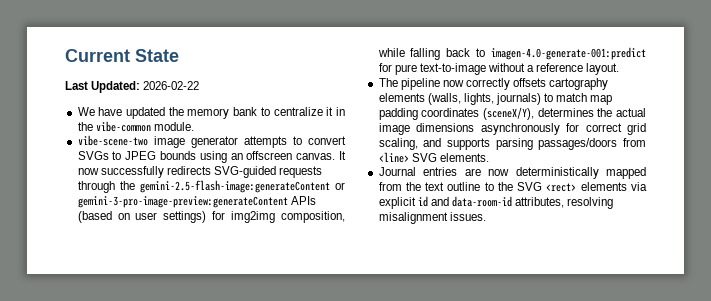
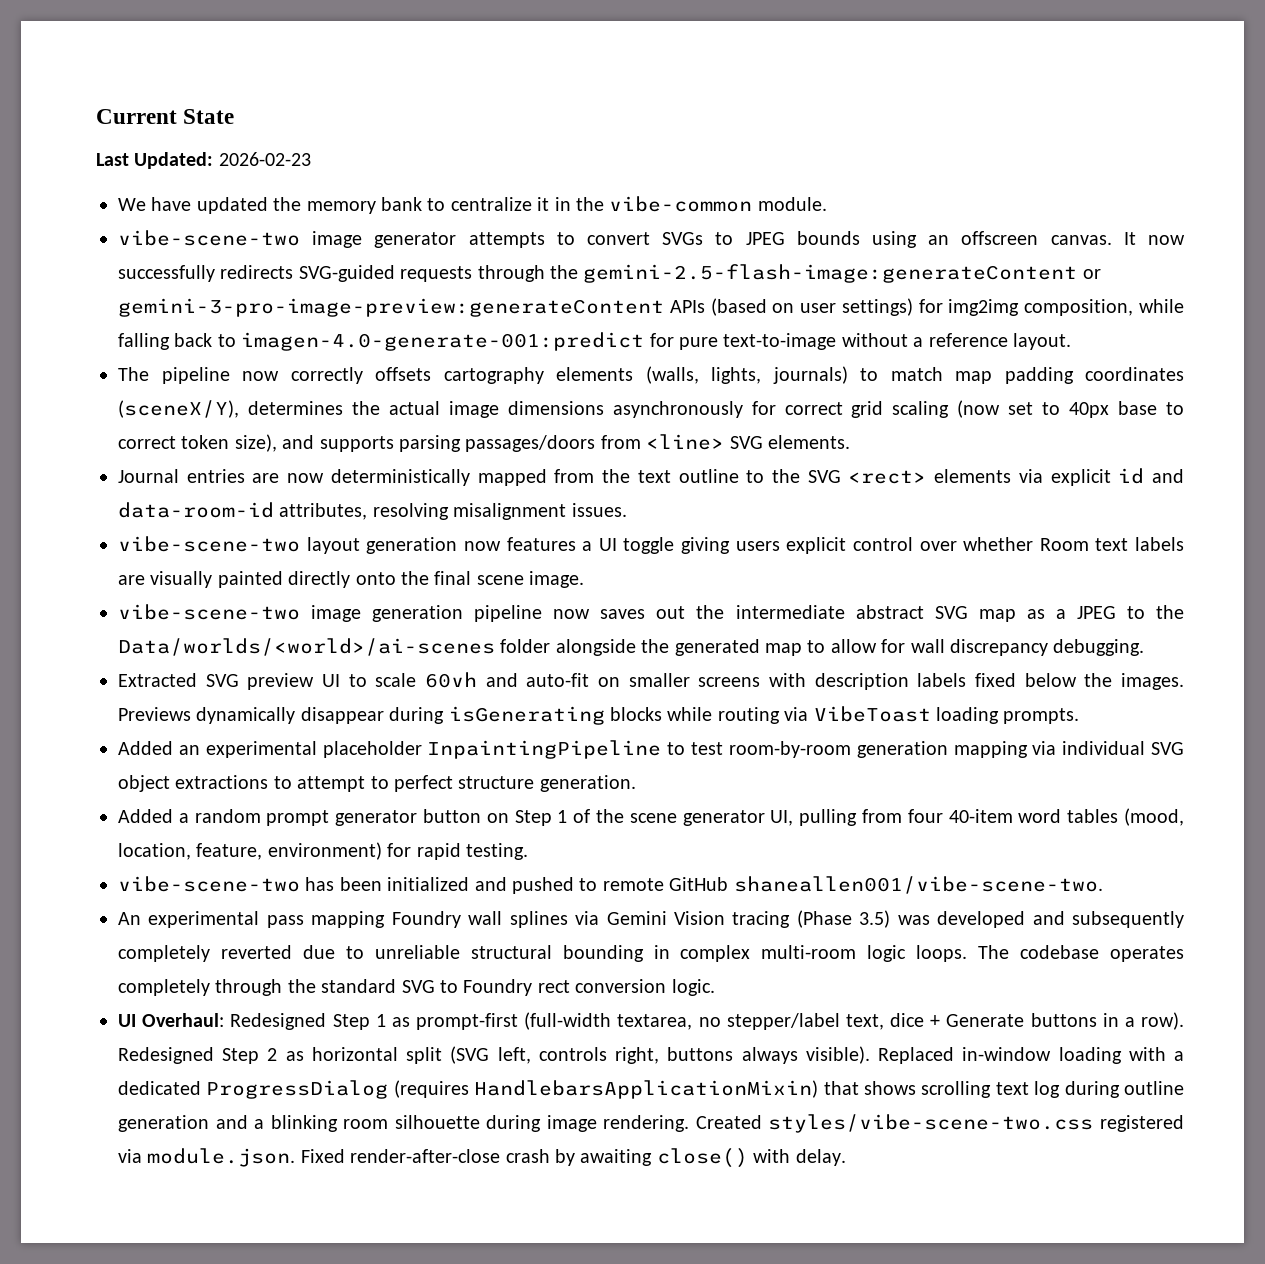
[143,81,200,90] 2026-02-22 -> [218,152,311,166] 2026-02-23
[378,138,418,150] scaling, -> [892,400,1184,418] [118,434,277,452] scaling (now set to 40px base to correct token size),
(486, 216) none -> [118,536,1184,554] [118,571,585,588] [118,604,1184,622] [118,638,1145,656] [118,672,1184,690] [118,706,1080,725] [118,740,1185,759] [118,775,636,792] [118,808,1184,826] [118,842,528,860] [118,876,1103,894] [118,910,1184,928] [118,945,1185,962] [118,979,715,996] [118,1012,1184,1030] [118,1046,1184,1064] [118,1080,1184,1099] [118,1114,1184,1133] [118,1148,846,1168] // vibe-scene-two layout generation now features a UI toggle giving users explicit control over whether Room text labels are visually painted directly onto the final scene image. // vibe-scene-two image generation pipeline now saves out the intermediate abstract SVG map as a JPEG to the Data/worlds/<world>/ai-scenes folder alongside the generated map to allow for wall discrepancy debugging. // Extracted SVG preview UI to scale 60vh and auto-fit on smaller screens with description labels fixed below the images. Previews dynamically disappear during isGenerating blocks while routing via VibeToast loading prompts. // Added an experimental placeholder InpaintingPipeline to test room-by-room generation mapping via individual SVG object extractions to attempt to perfect structure generation. // Added a random prompt generator button on Step 1 of the scene generator UI, pulling from four 40-item word tables (mood, location, feature, environment) for rapid testing. // vibe-scene-two has been initialized and pushed to remote GitHub shaneallen001/vibe-scene-two. // An experimental pass mapping Foundry wall splines via Gemini Vision tracing (Phase 3.5) was developed and subsequently completely reverted due to unreliable structural bounding in complex multi-room logic loops. The codebase operates completely through the standard SVG to Foundry rect conversion logic. // UI Overhaul: Redesigned Step 1 as prompt-first (full-width textarea, no stepper/label text, dice + Generate buttons in a row). Redesigned Step 2 as horizontal split (SVG left, controls right, buttons always visible). Replaced in-window loading with a dedicated ProgressDialog (requires HandlebarsApplicationMixin) that shows scrolling text log during outline generation and a blinking room silhouette during image rendering. Created styles/vibe-scene-two.css registered via module.json. Fixed render-after-close crash by awaiting close() with delay.

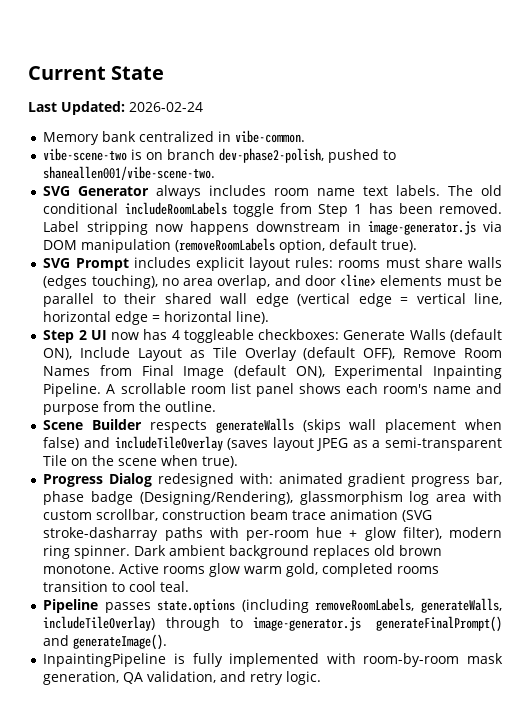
[218,152,311,166] [118,196,827,214] [118,230,1186,248] [118,264,1101,283] [118,298,1185,317] [118,332,1071,351] [118,366,1184,384] [118,400,1184,418] [118,434,850,452] [118,468,1184,486] [118,502,627,520] [118,536,1184,554] [118,571,585,588] [118,604,1184,622] [118,638,1145,656] [118,672,1184,690] [118,706,1080,725] [118,740,1185,759] [118,775,636,792] [118,808,1184,826] [118,842,528,860] [118,876,1103,894] [118,910,1184,928] [118,945,1185,962] [118,979,715,996] [118,1012,1184,1030] [118,1046,1184,1064] [118,1080,1184,1099] [118,1114,1184,1133] [118,1148,846,1168] 2026-02-23 // We have updated the memory bank to centralize it in the vibe-common module. // vibe-scene-two image generator attempts to convert SVGs to JPEG bounds using an offscreen canvas. It now successfully redirects SVG-guided requests through the gemini-2.5-flash-image:generateContent or gemini-3-pro-image-preview:generateContent APIs (based on user settings) for img2img composition, while falling back to imagen-4.0-generate-001:predict for pure text-to-image without a reference layout. // The pipeline now correctly offsets cartography elements (walls, lights, journals) to match map padding coordinates (sceneX/Y), determines the actual image dimensions asynchronously for correct grid scaling (now set to 40px base to correct token size), and supports parsing passages/doors from <line> SVG elements. // Journal entries are now deterministically mapped from the text outline to the SVG <rect> elements via explicit id and data-room-id attributes, resolving misalignment issues. // vibe-scene-two layout generation now features a UI toggle giving users explicit control over whether Room text labels are visually painted directly onto the final scene image. // vibe-scene-two image generation pipeline now saves out the intermediate abstract SVG map as a JPEG to the Data/worlds/<world>/ai-scenes folder alongside the generated map to allow for wall discrepancy debugging. // Extracted SVG preview UI to scale 60vh and auto-fit on smaller screens with description labels fixed below the images. Previews dynamically disappear during isGenerating blocks while routing via VibeToast loading prompts. // Added an experimental placeholder InpaintingPipeline to test room-by-room generation mapping via individual SVG object extractions to attempt to perfect structure generation. // Added a random prompt generator button on Step 1 of the scene generator UI, pulling from four 40-item word tables (mood, location, feature, environment) for rapid testing. // vibe-scene-two has been initialized and pushed to remote GitHub shaneallen001/vibe-scene-two. // An experimental pass mapping Foundry wall splines via Gemini Vision tracing (Phase 3.5) was developed and subsequently completely reverted due to unreliable structural bounding in complex multi-room logic loops. The codebase operates completely through the standard SVG to Foundry rect conversion logic. // UI Overhaul: Redesigned Step 1 as prompt-first (full-width textarea, no stepper/label text, dice + Generate buttons in a row). Redesigned Step 2 as horizontal split (SVG left, controls right, buttons always visible). Replaced in-window loading with a dedicated ProgressDialog (requires HandlebarsApplicationMixin) that shows scrolling text log during outline generation and a blinking room silhouette during image rendering. Created styles/vibe-scene-two.css registered via module.json. Fixed render-after-close crash by awaiting close() with delay. -> [129,102,203,112] [43,130,306,145] [43,148,397,163] [43,166,216,180] [43,185,503,199] [43,202,502,217] [43,221,503,235] [43,238,418,253] [43,257,503,271] [43,274,502,289] [43,293,502,307] [43,311,270,325] [43,329,502,343] [43,347,502,361] [43,365,502,379] [43,383,503,397] [43,401,217,415] [43,418,503,433] [43,436,502,451] [43,455,239,468] [43,473,503,487] [43,491,502,505] [43,509,433,522] [43,527,502,541] [43,545,443,559] [43,563,440,577] [43,581,190,592] [43,598,502,613] [43,616,502,632] [43,634,168,650] [43,653,504,667] [43,671,322,685] 2026-02-24 // Memory bank centralized in vibe-common. // vibe-scene-two is on branch dev-phase2-polish, pushed to shaneallen001/vibe-scene-two. // SVG Generator always includes room name text labels. The old conditional includeRoomLabels toggle from Step 1 has been removed. Label stripping now happens downstream in image-generator.js via DOM manipulation (removeRoomLabels option, default true). // SVG Prompt includes explicit layout rules: rooms must share walls (edges touching), no area overlap, and door <line> elements must be parallel to their shared wall edge (vertical edge = vertical line, horizontal edge = horizontal line). // Step 2 UI now has 4 toggleable checkboxes: Generate Walls (default ON), Include Layout as Tile Overlay (default OFF), Remove Room Names from Final Image (default ON), Experimental Inpainting Pipeline. A scrollable room list panel shows each room's name and purpose from the outline. // Scene Builder respects generateWalls (skips wall placement when false) and includeTileOverlay (saves layout JPEG as a semi-transparent Tile on the scene when true). // Progress Dialog redesigned with: animated gradient progress bar, phase badge (Designing/Rendering), glassmorphism log area with custom scrollbar, construction beam trace animation (SVG stroke-dasharray paths with per-room hue + glow filter), modern ring spinner. Dark ambient background replaces old brown monotone. Active rooms glow warm gold, completed rooms transition to cool teal. // Pipeline passes state.options (including removeRoomLabels, generateWalls, includeTileOverlay) through to image-generator.js generateFinalPrompt() and generateImage(). // InpaintingPipeline is fully implemented with room-by-room mask generation, QA validation, and retry logic.

